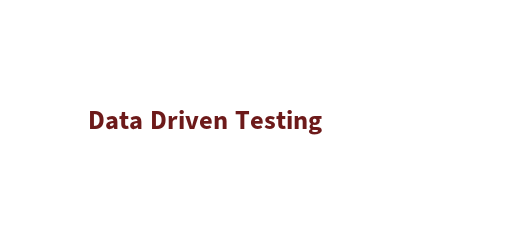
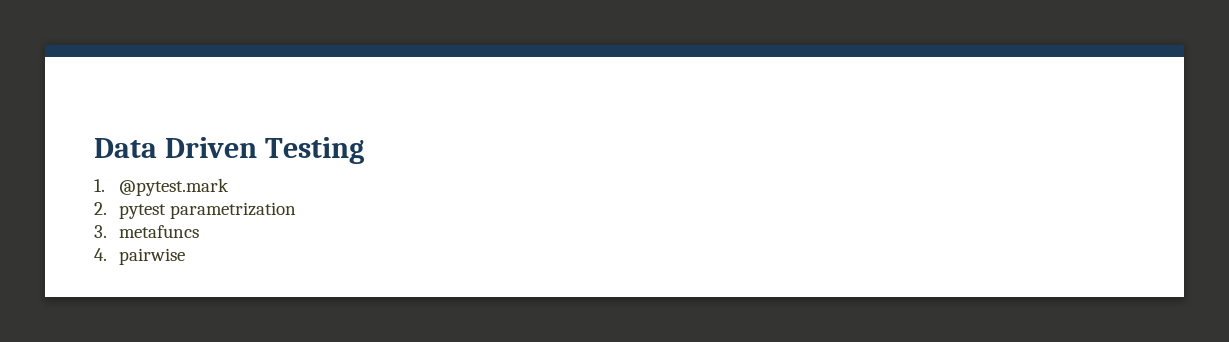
(323, 122) none -> [94,178,230,196] [94,202,297,219] [94,225,200,238] [94,248,186,265] // 1. @pytest.mark // 2. pytest parametrization // 3. metafuncs // 4. pairwise

